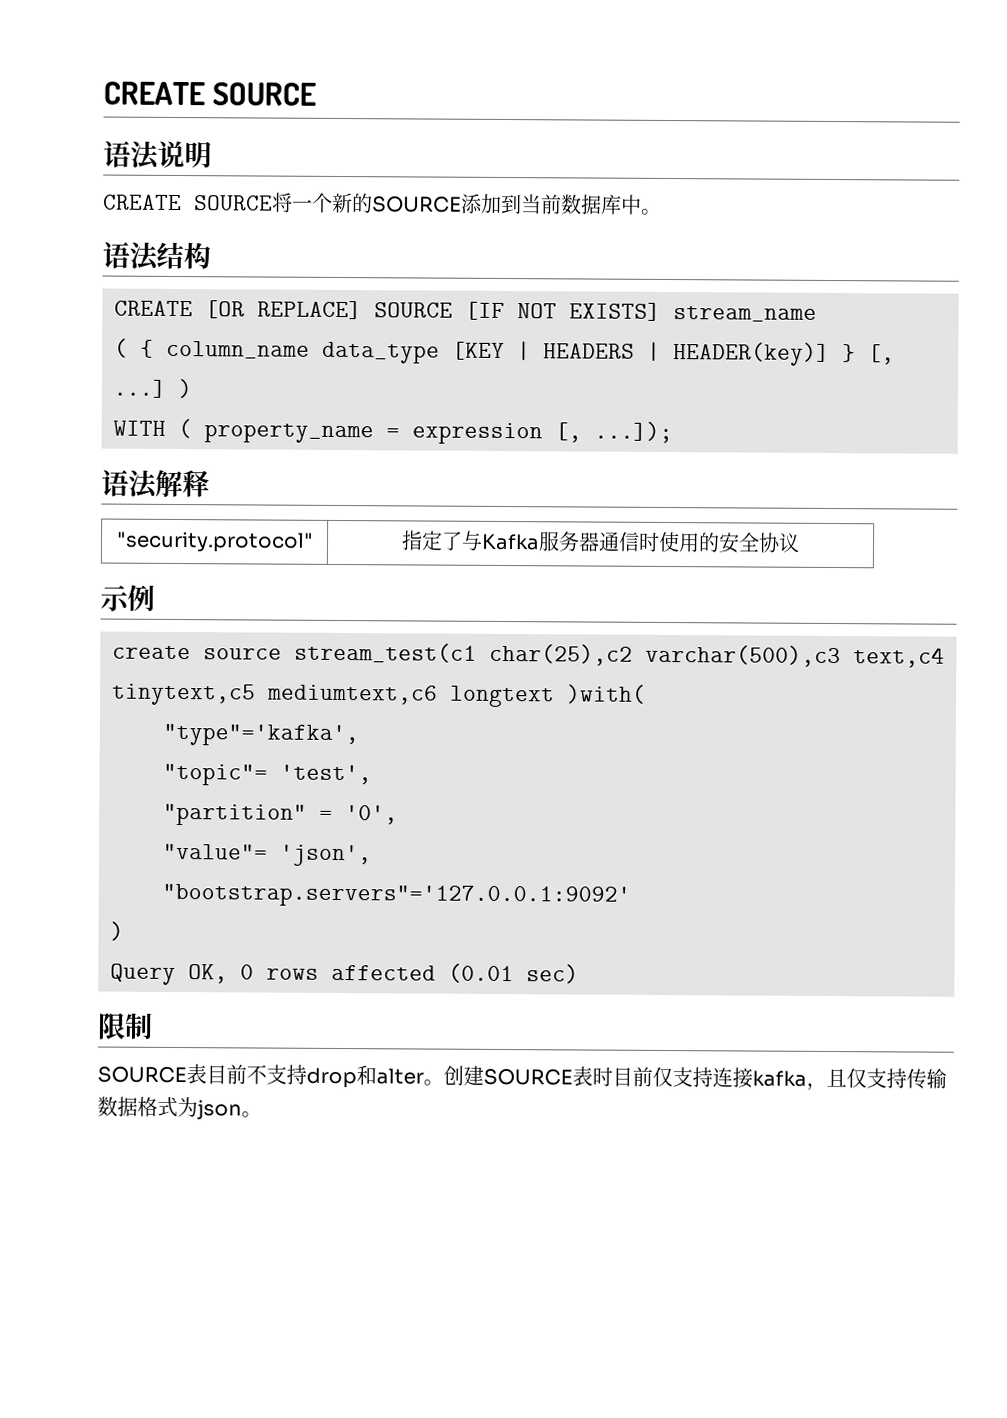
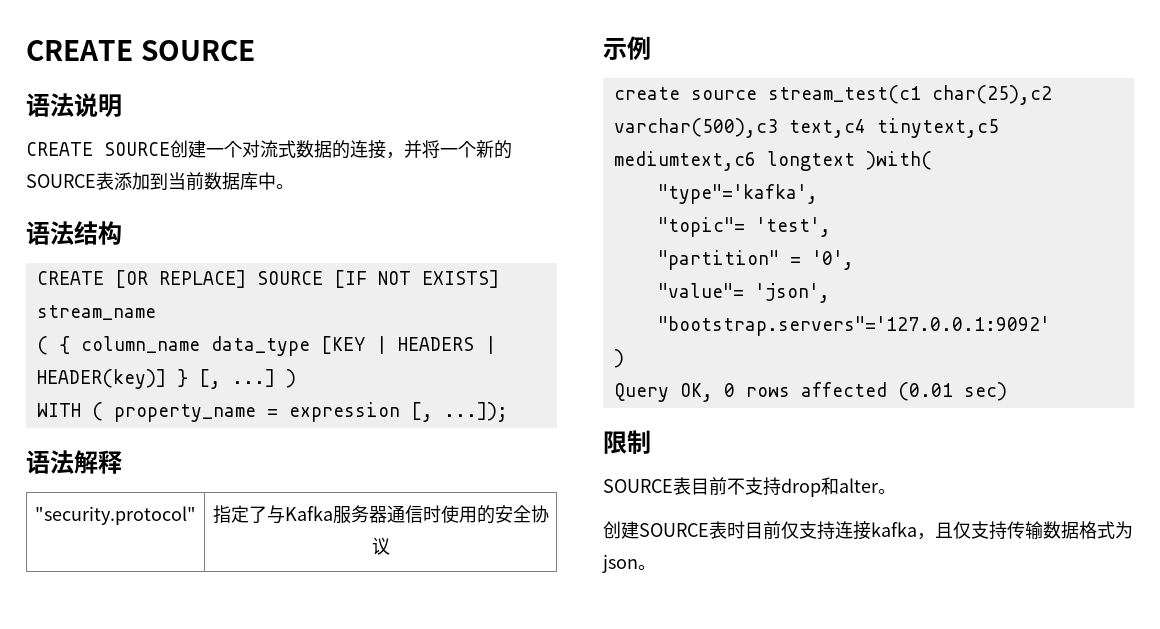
(273, 203) none -> [170,140,422,159] 创建一个对流式数据的连接，并
(462, 204) none -> [96,172,114,190] 表
(444, 1082) none -> (896, 491) //

